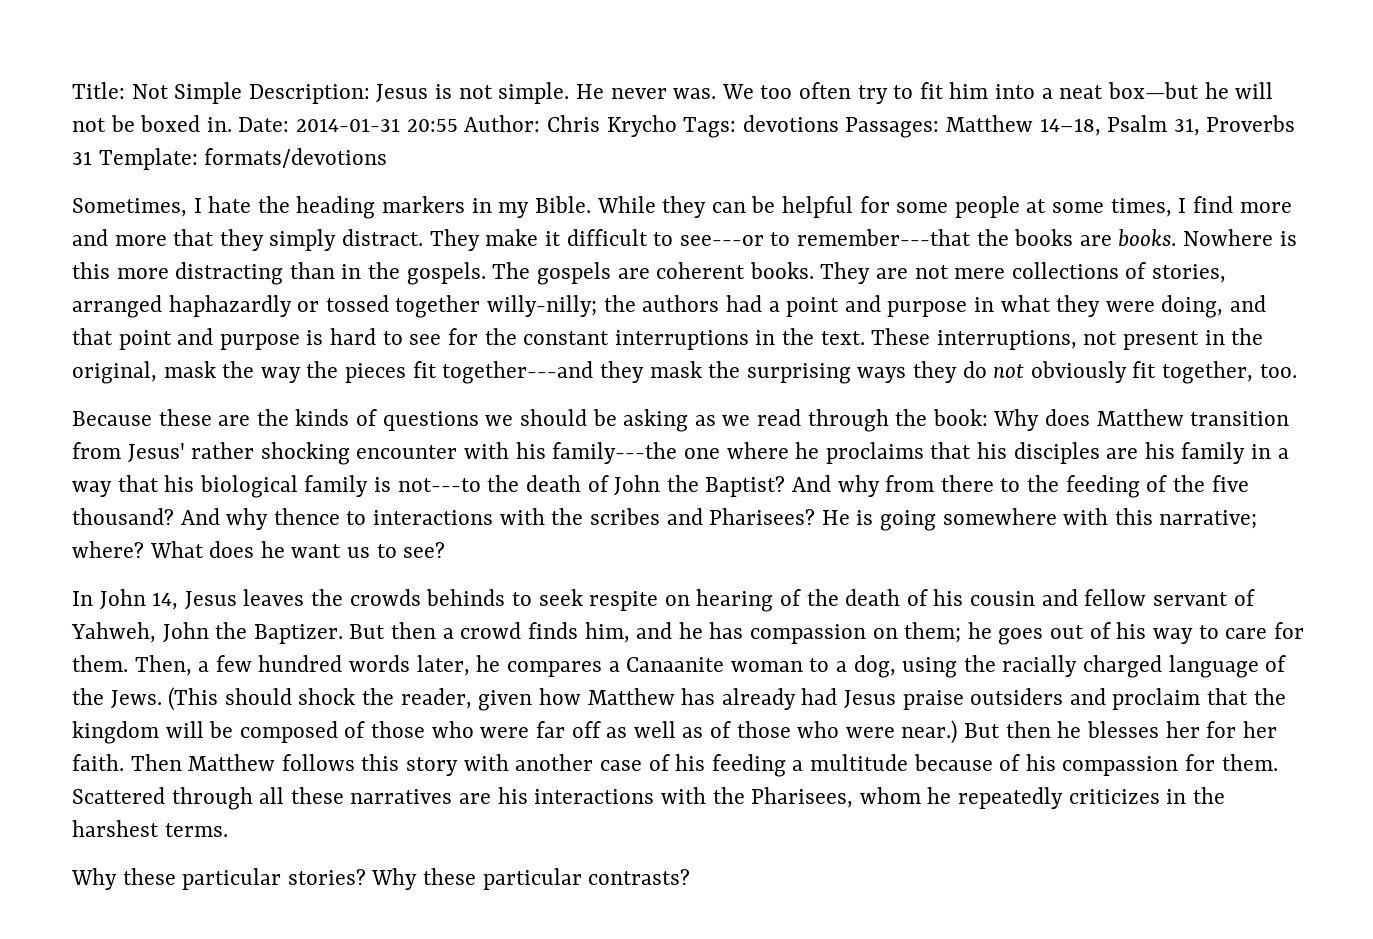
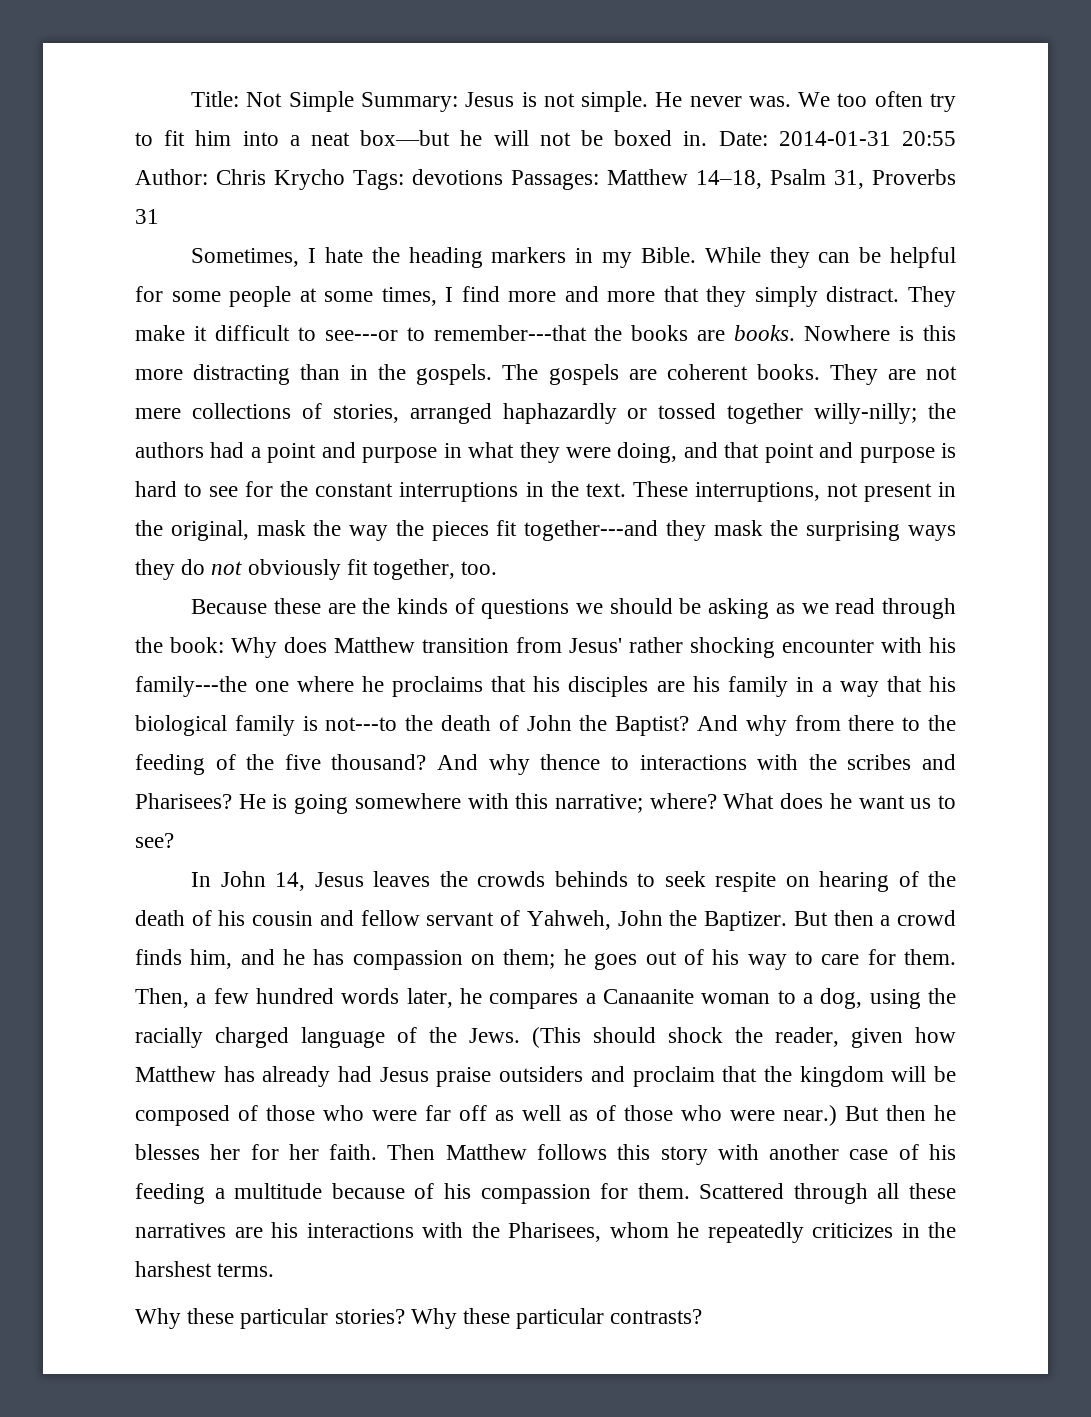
[248,84,370,104] Description: -> [360,92,458,112] Summary:
[98,148,388,170] Template: formats/devotions -> (159, 216) none

